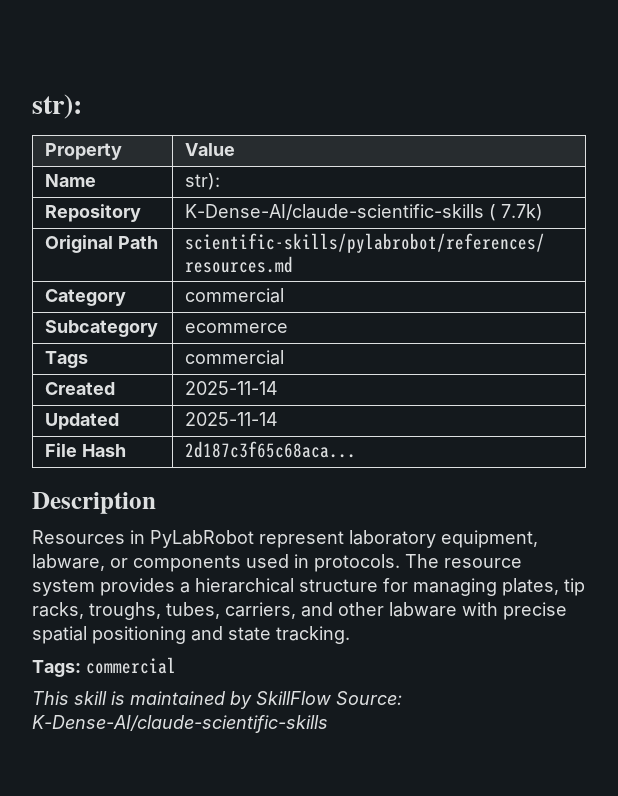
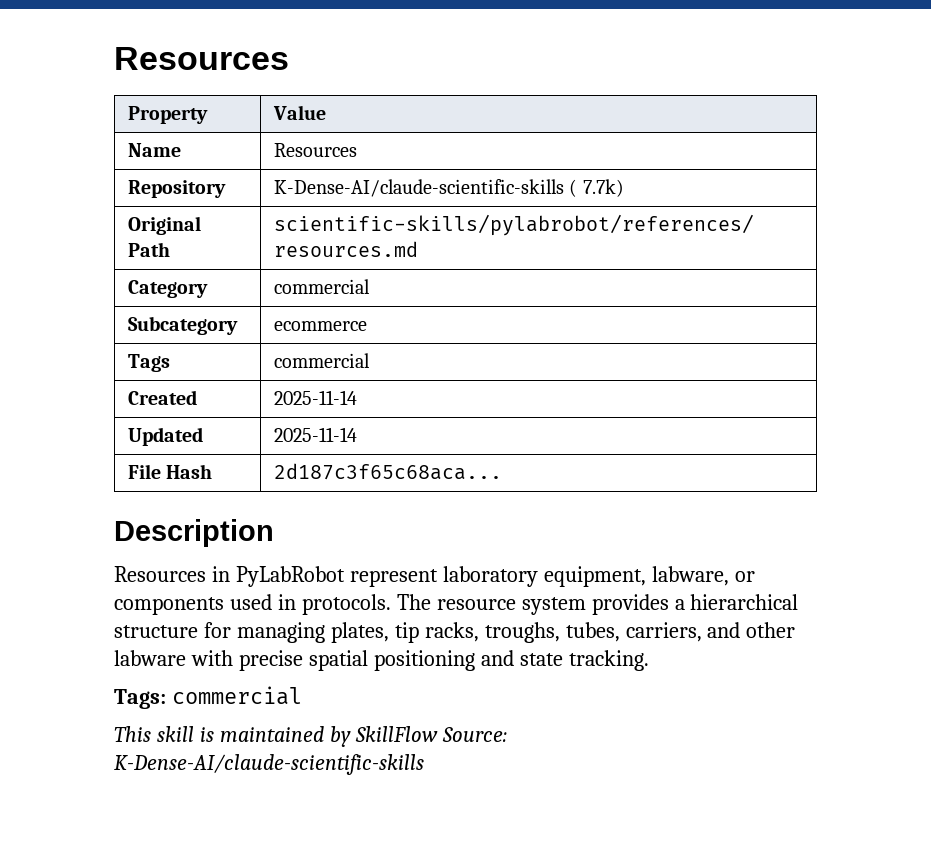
[32,94,82,119] str): -> [114,47,289,70] Resources
[184,173,220,190] str): -> [273,143,357,157] Resources

